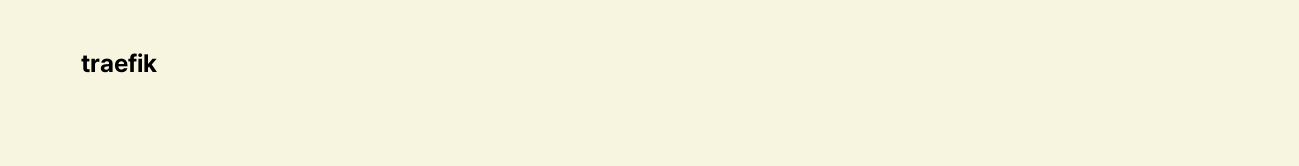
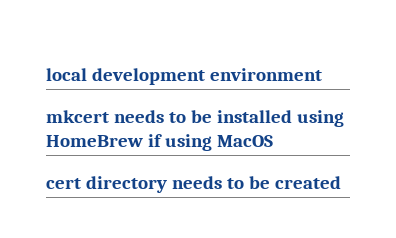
[81,53,157,73] traefik -> [46,68,322,85] [46,110,344,127] [46,134,273,151] [46,176,341,193] local development environment // mkcert needs to be installed using HomeBrew if using MacOS // cert directory needs to be created

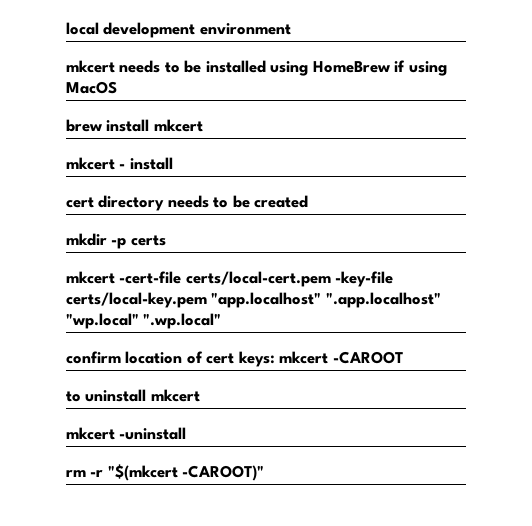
(273, 141) none -> [66,119,203,132] [66,157,173,170] // brew install mkcert // mkcert - install
(341, 182) none -> [66,233,166,249] [66,271,394,287] [66,292,441,308] [66,313,222,329] [66,351,403,367] [66,389,200,402] [66,427,187,440] [66,464,265,481] // mkdir -p certs // mkcert -cert-file certs/local-cert.pem -key-file certs/local-key.pem "app.localhost" ".app.localhost" "wp.local" ".wp.local" // confirm location of cert keys: mkcert -CAROOT // to uninstall mkcert // mkcert -uninstall // rm -r "$(mkcert -CAROOT)"

